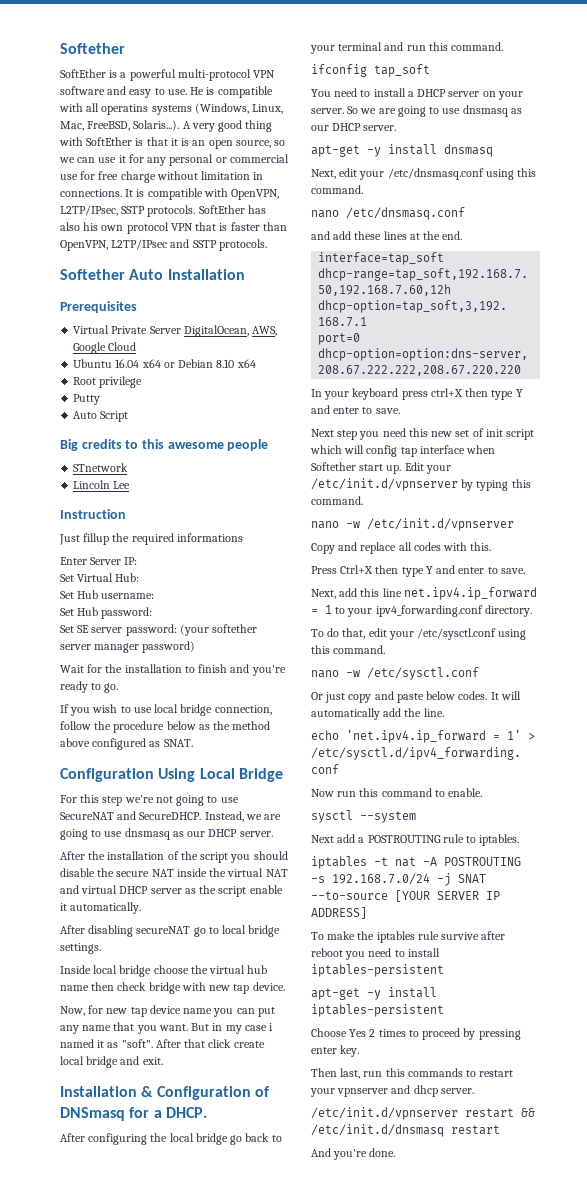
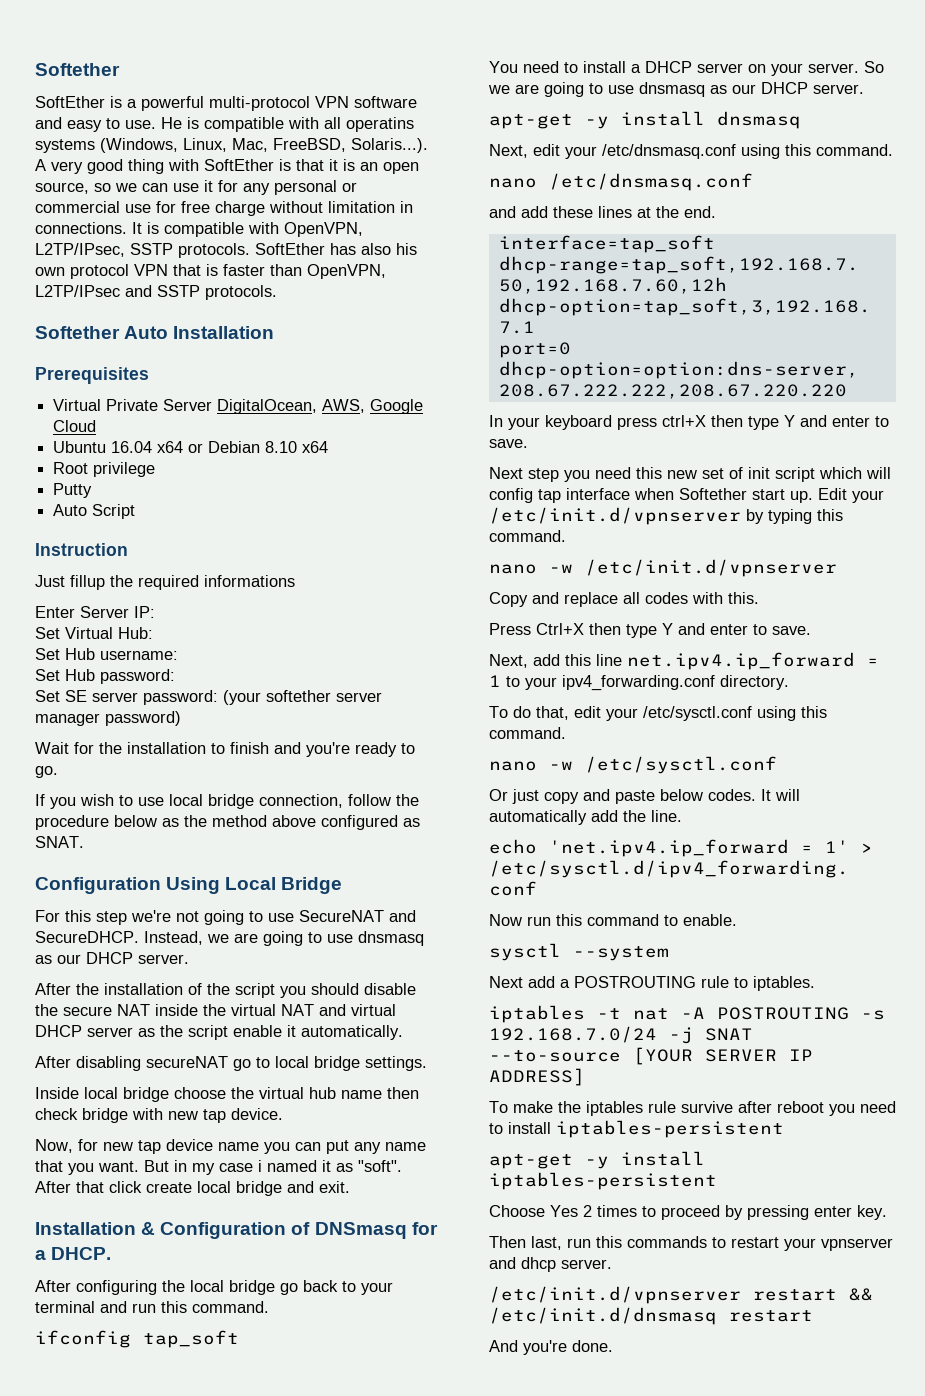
[60,439,269,451] [73,463,129,472] [73,480,131,489] // Big credits to this awesome people // STnetwork // Lincoln Lee -> (136, 511) none

